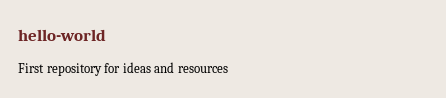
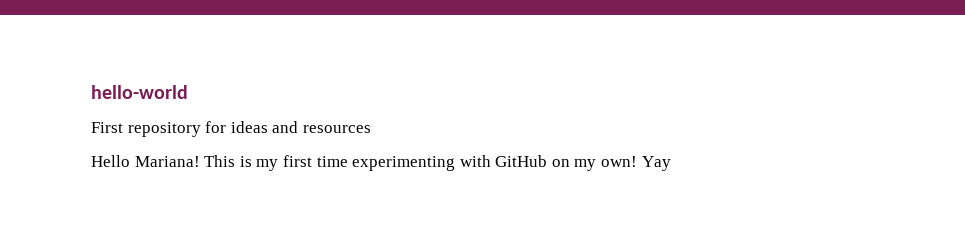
(228, 69) none -> [91,155,671,171] // Hello Mariana! This is my first time experimenting with GitHub on my own! Yay

